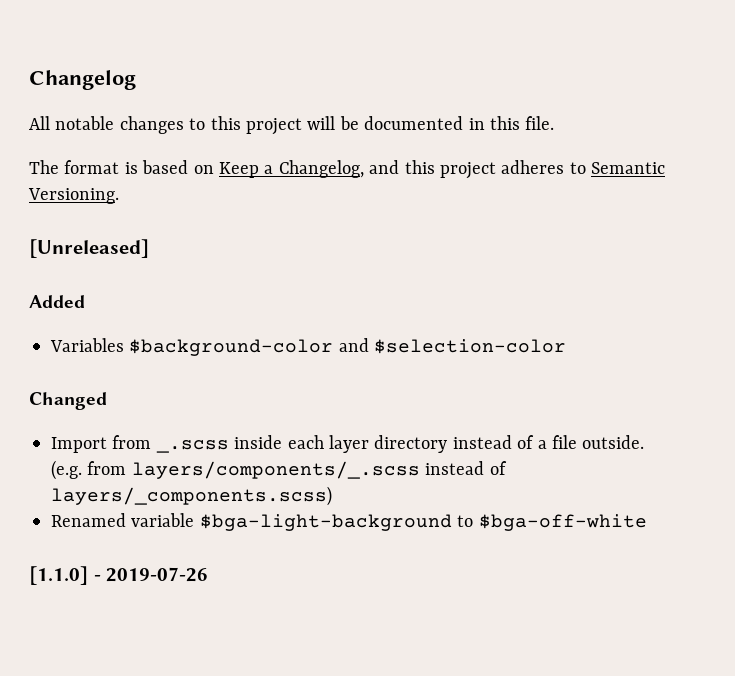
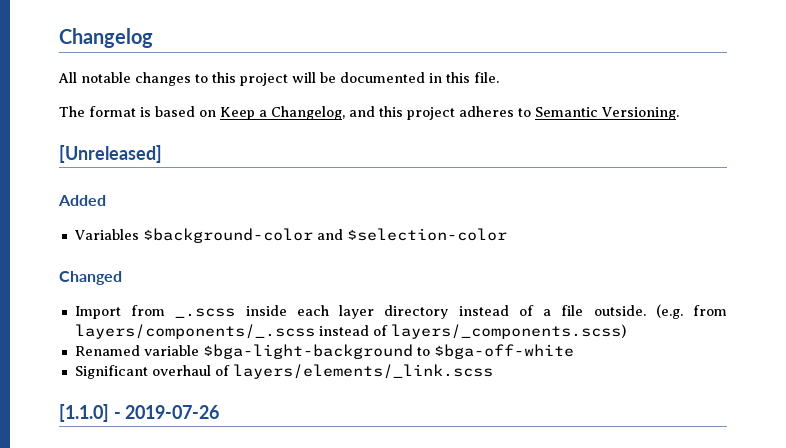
(647, 522) none -> [74,364,493,379] // Significant overhaul of layers/elements/_link.scss

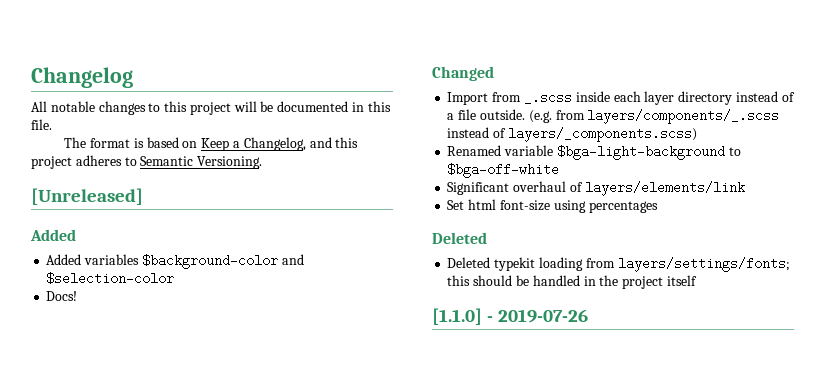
[73,229,139,240] Variables -> [46,254,140,265] Added variables
(507, 234) none -> [46,291,78,301] // Docs!
[232,364,493,379] layers/elements/_link.scss -> [584,181,745,196] [447,199,658,213] [432,232,487,244] [447,257,790,272] [447,275,697,289] layers/elements/link // Set html font-size using percentages // Deleted // Deleted typekit loading from layers/settings/fonts; this should be handled in the project itself

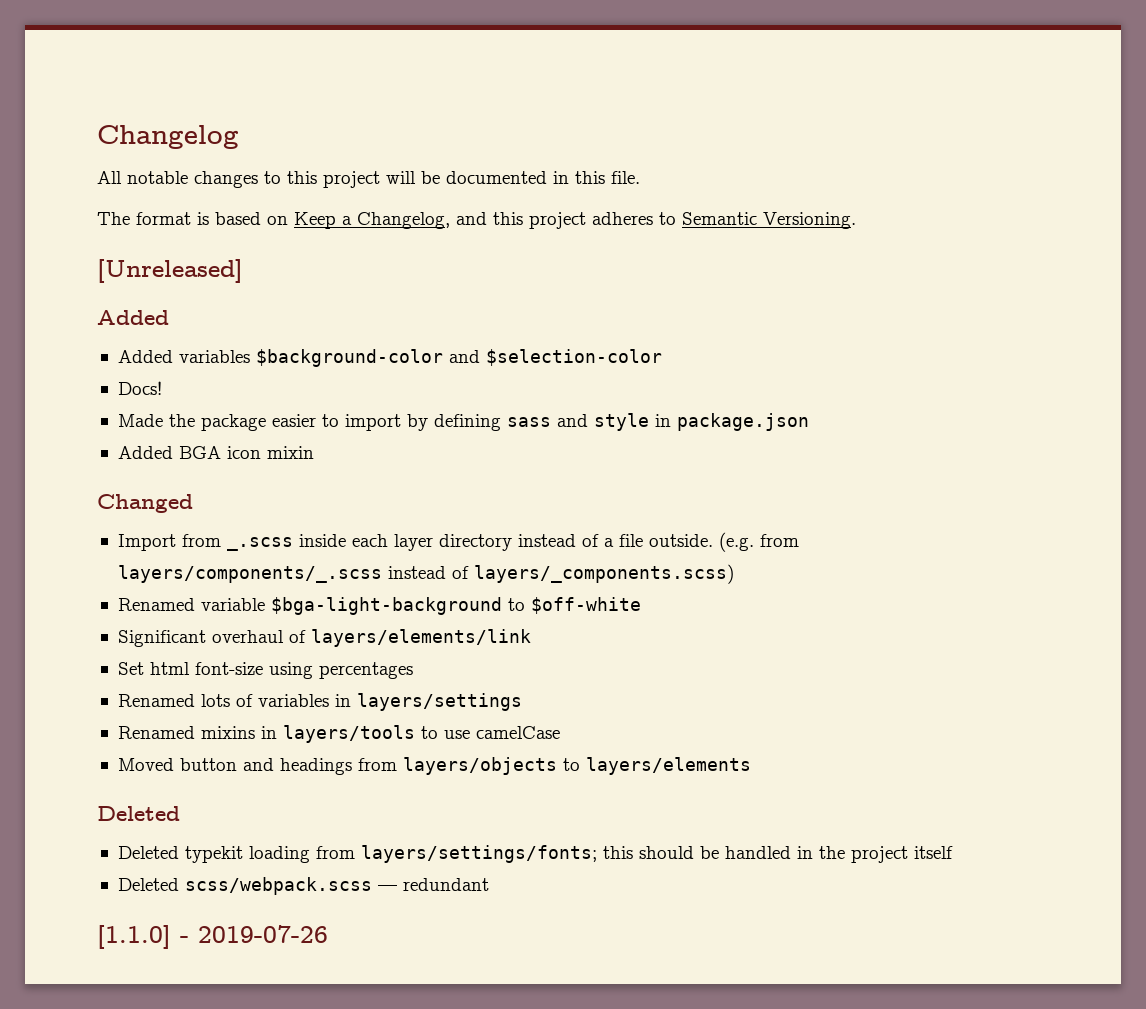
(78, 296) none -> [117,413,809,431] [117,446,314,459] // Made the package easier to import by defining sass and style in package.json // Added BGA icon mixin
[447,163,560,178] $bga-off-white -> [530,597,641,614] $off-white
(658, 207) none -> [117,693,522,711] [117,725,560,743] [117,757,751,775] // Renamed lots of variables in layers/settings // Renamed mixins in layers/tools to use camelCase // Moved button and headings from layers/objects to layers/elements
(697, 280) none -> [117,877,489,895] // Deleted scss/webpack.scss — redundant

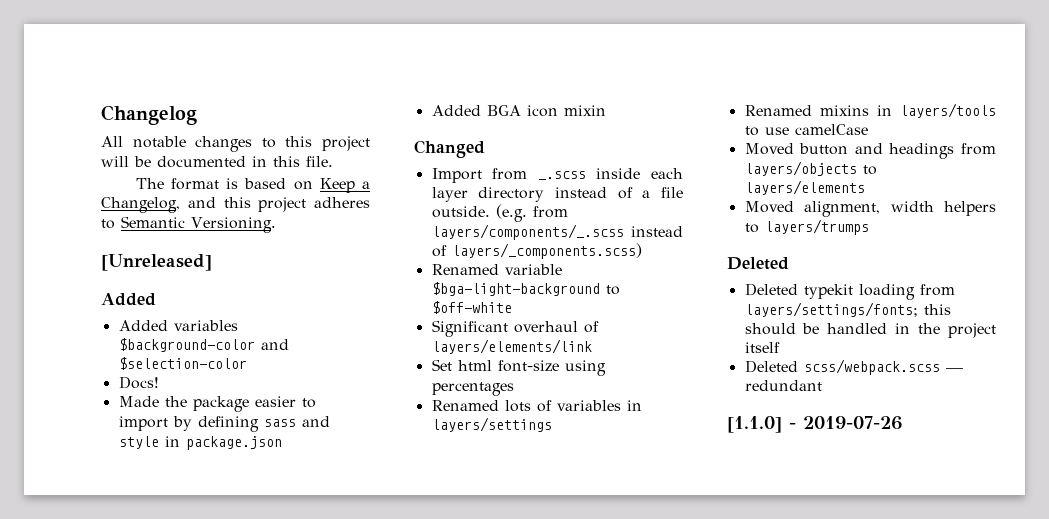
(751, 766) none -> [744,201,996,217] [744,219,869,235] // Moved alignment, width helpers to layers/trumps

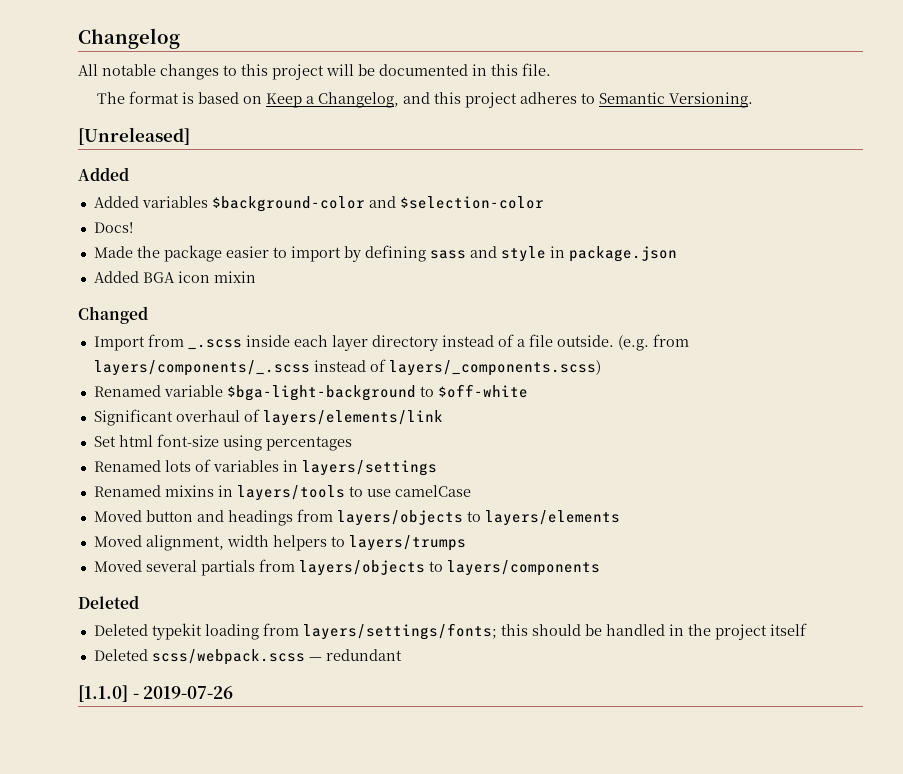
(869, 227) none -> [93,559,600,576] // Moved several partials from layers/objects to layers/components

